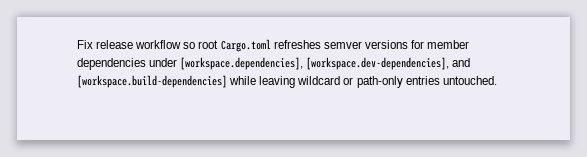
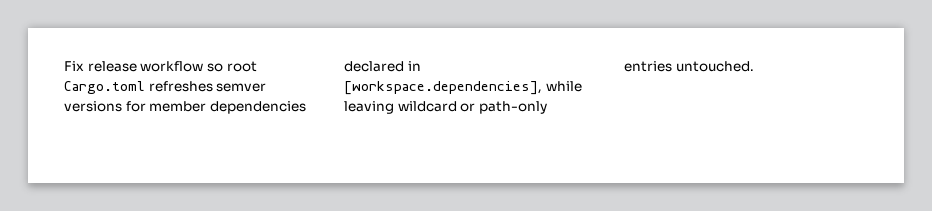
[149,57,471,70] [77,75,227,88] under [workspace.dependencies], [workspace.dev-dependencies], and [workspace.build-dependencies] -> [344,61,421,72] [344,81,542,95] declared in [workspace.dependencies],

